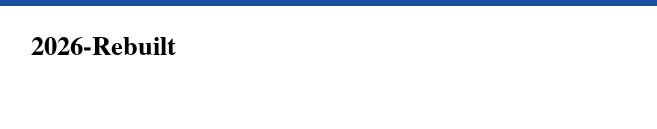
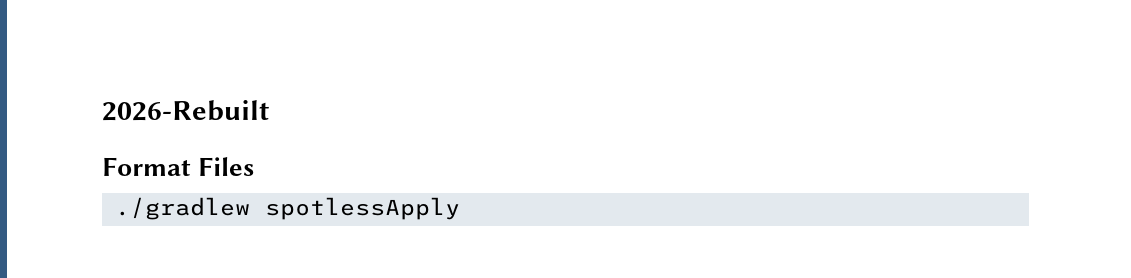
(176, 46) none -> [102,157,255,176] [114,197,460,220] // Format Files // ./gradlew spotlessApply

